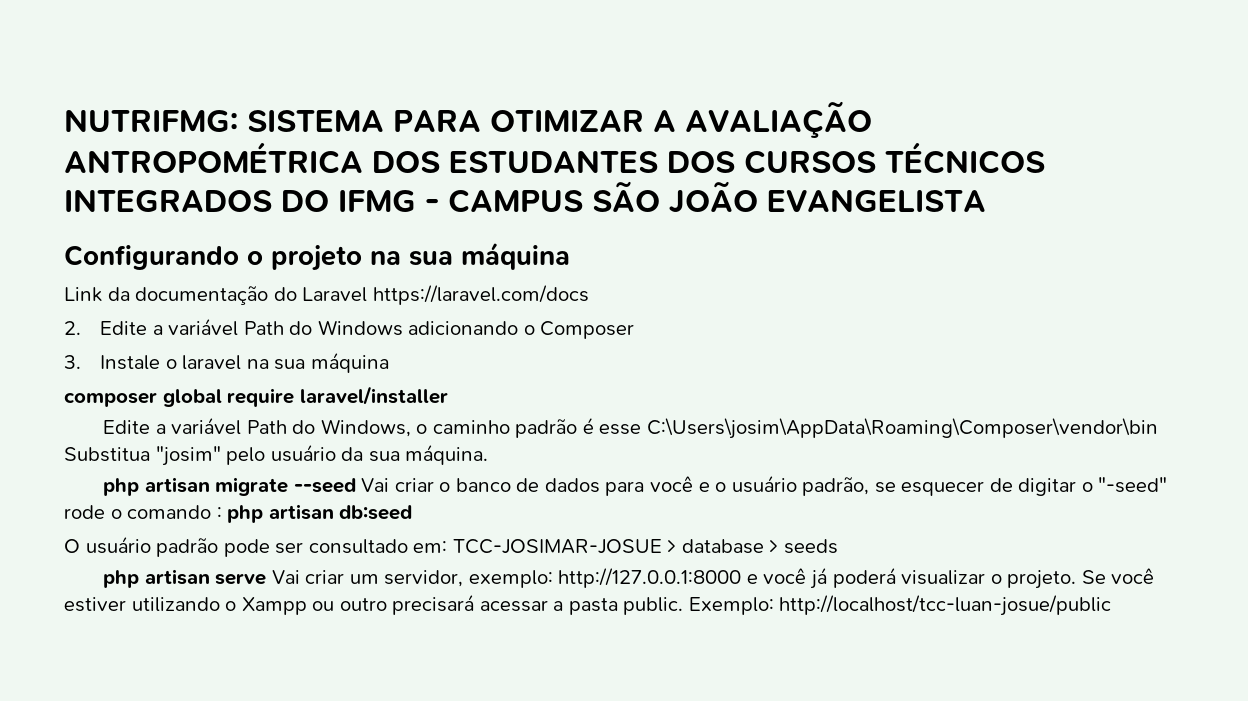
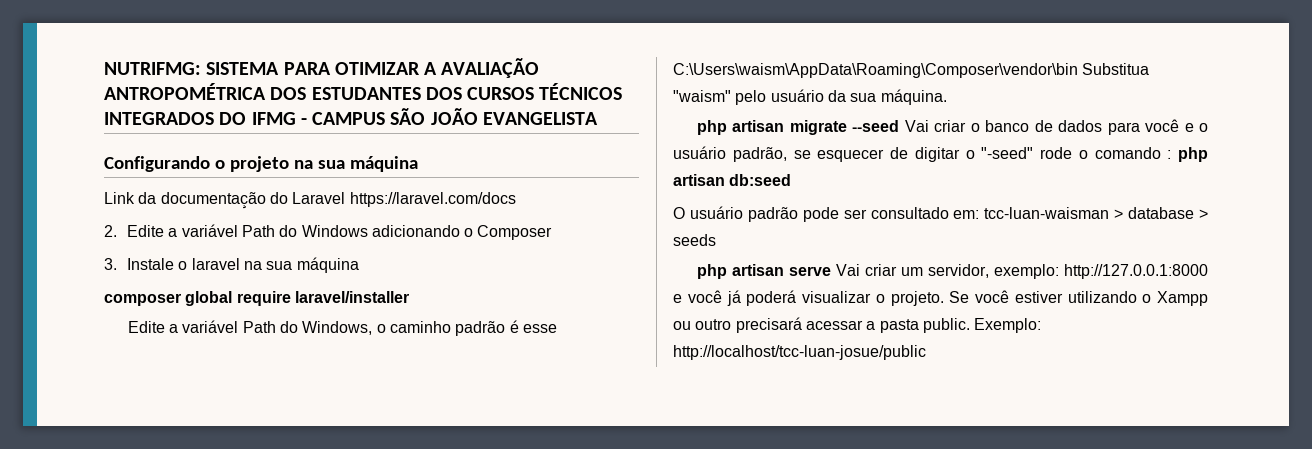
[647,418,1159,439] [64,446,221,466] C:\Users\josim\AppData\Roaming\Composer\vendor\bin Substitua "josim" -> [673,63,1150,78] [673,90,731,102] C:\Users\waism\AppData\Roaming\Composer\vendor\bin Substitua "waism"
[452,539,662,554] TCC-JOSIMAR-JOSUE -> [984,207,1110,219] tcc-luan-waisman

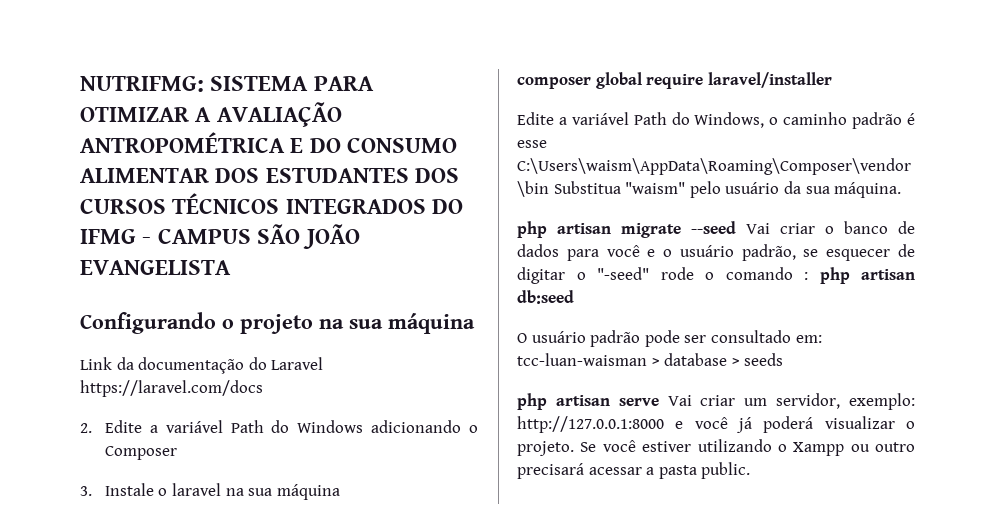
(266, 91) none -> [290,138,458,153] [80,168,209,183] E DO CONSUMO ALIMENTAR
[974,318,1042,333] [673,345,926,360] Exemplo: http://localhost/tcc-luan-josue/public -> (751, 470) none

